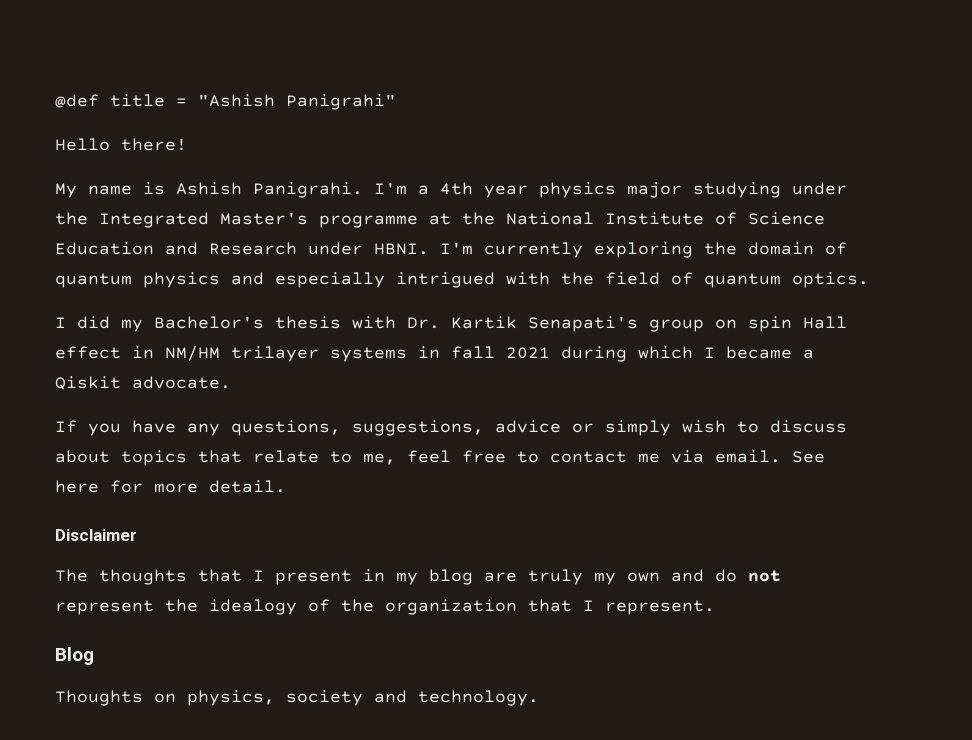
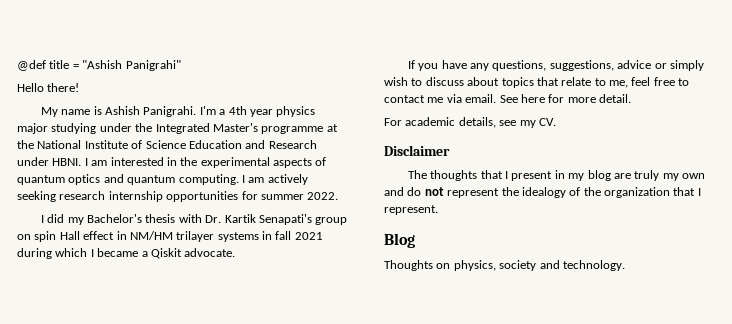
[440,242,847,258] [55,272,869,288] I'm currently exploring the domain of quantum physics and especially intrigued with the field of quantum optics. -> [84,157,327,168] [17,174,308,185] [17,191,339,202] I am interested in the experimental aspects of quantum optics and quantum computing. I am actively seeking research internship opportunities for summer 2022.
(286, 486) none -> [384,117,556,128] // For academic details, see my CV.

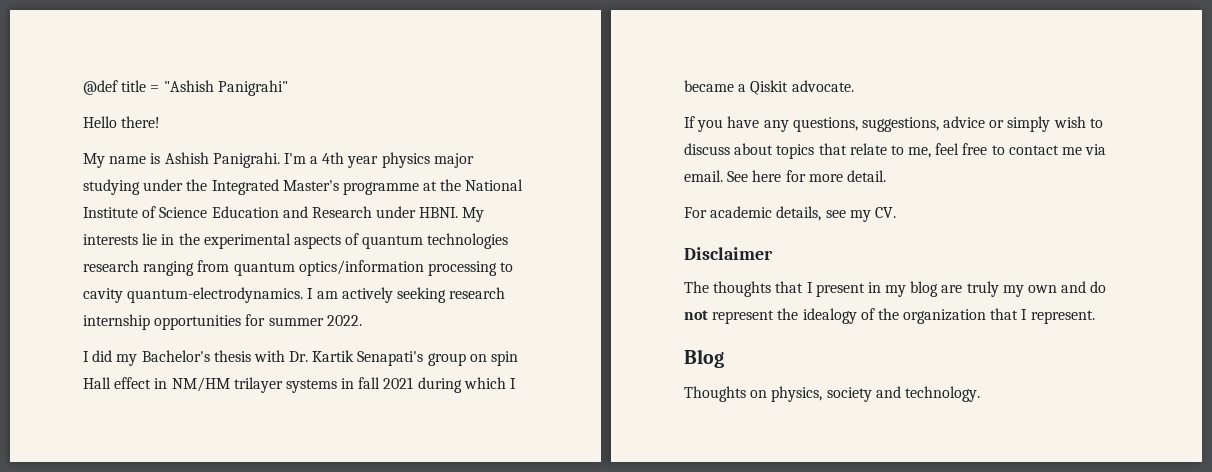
[84,157,164,166] I am interested -> [462,207,485,222] [83,233,158,245] My interests lie
[68,174,239,185] optics and quantum computing. -> [427,233,509,249] [83,260,514,276] [83,287,304,303] technologies research ranging from quantum optics/information processing to cavity quantum-electrodynamics.

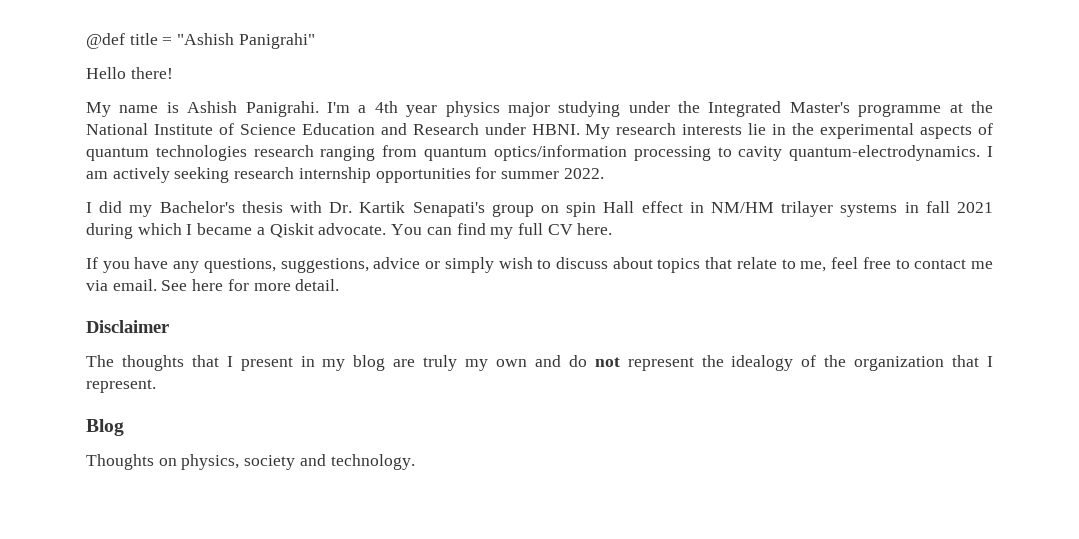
(485, 214) none -> [616,123,677,135] research
(854, 86) none -> [391,223,613,239] You can find my full CV here.
[684,206,896,222] // For academic details, see my CV. -> (340, 285) none

